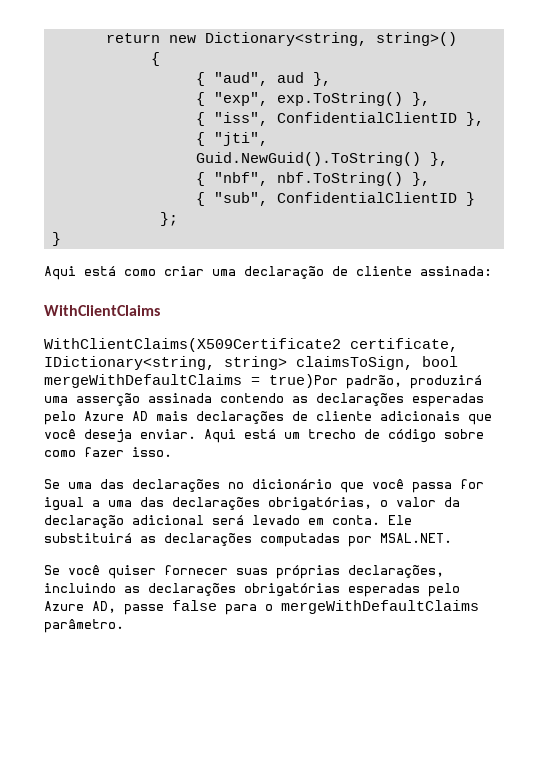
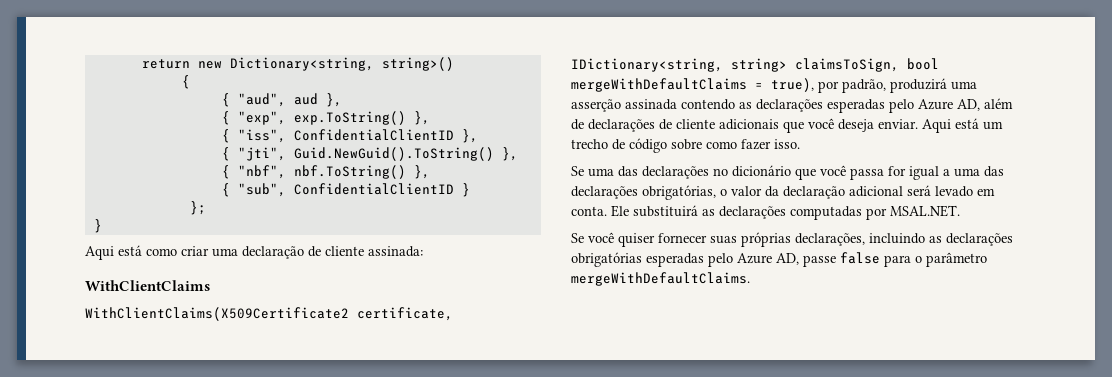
[269,374,338,388] true)Por -> [771,78,839,93] true), por
[132,411,188,421] AD mais -> [957,98,1013,111] [571,119,584,130] AD, além de
[281,600,479,614] [44,619,124,633] mergeWithDefaultClaims parâmetro. -> [926,252,987,267] [571,272,750,286] parâmetro mergeWithDefaultClaims.

